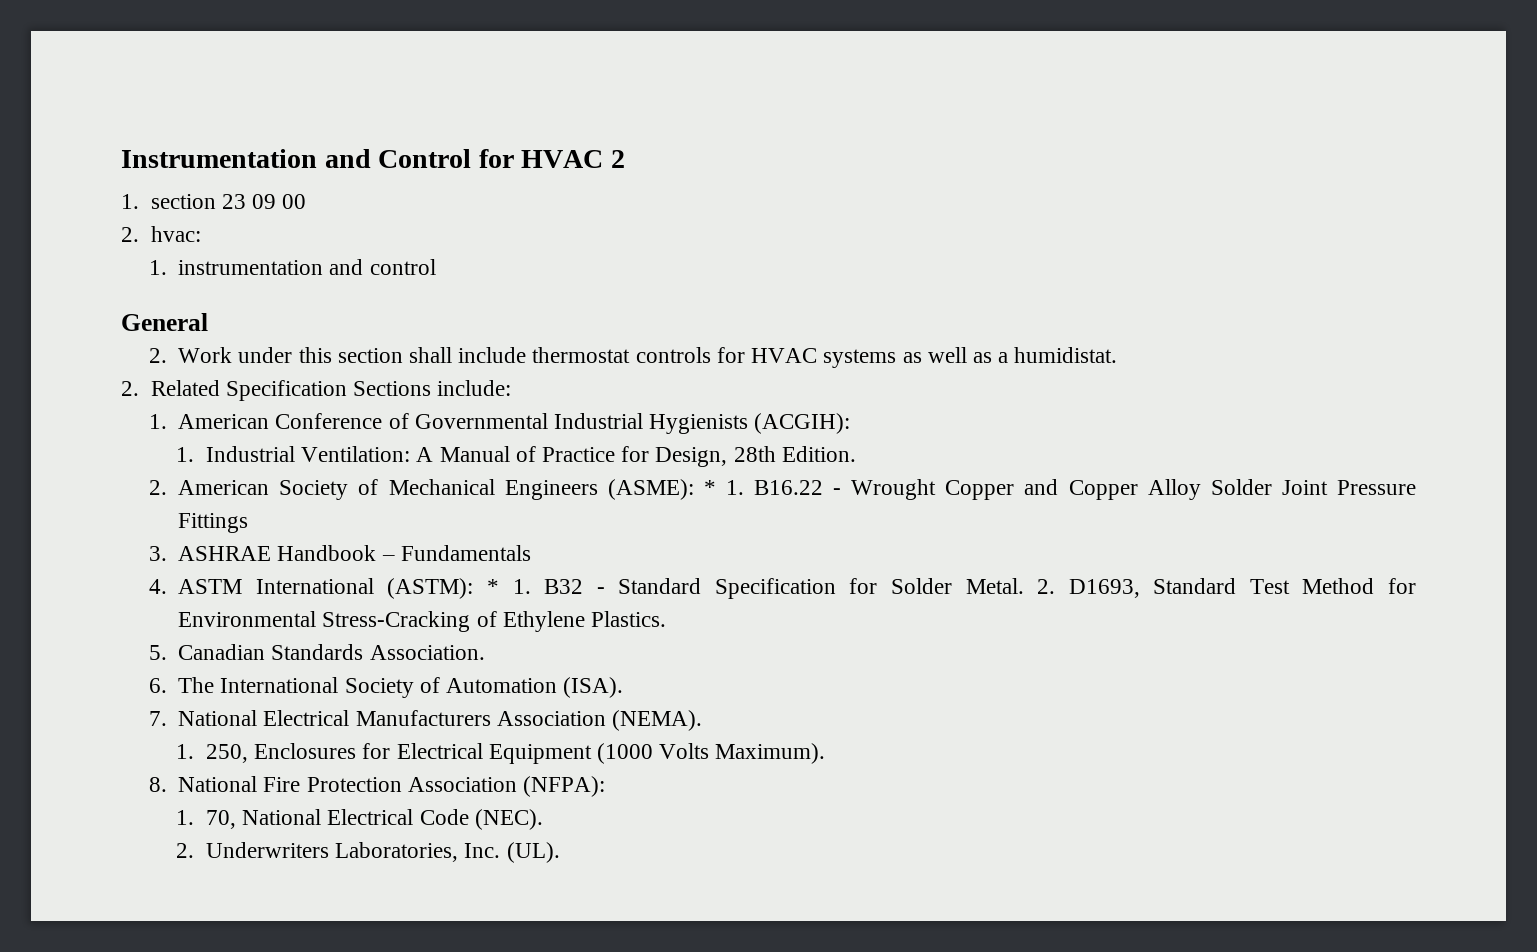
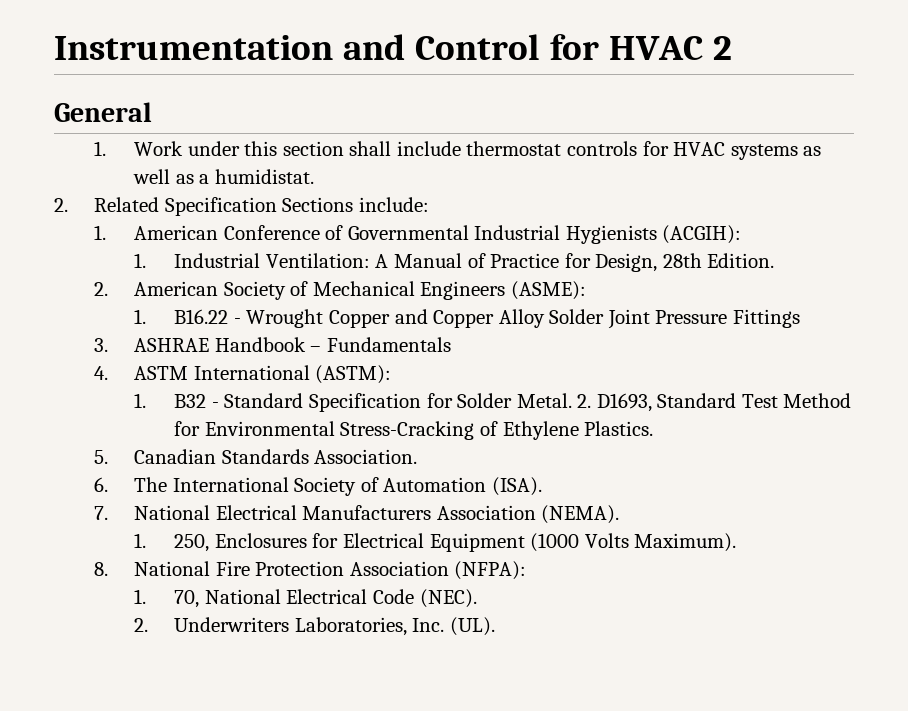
[121,194,307,209] [121,226,201,242] [148,259,436,275] // 1. section 23 09 00 // 2. hvac: // 1. instrumentation and control -> (732, 48) none
[148,348,167,363] 2. -> [94,141,107,156] 1.
[703,480,716,495] * -> (586, 290) //
[486,579,499,594] * -> (392, 374) //

